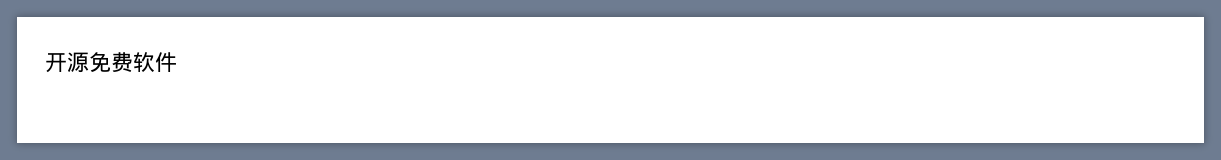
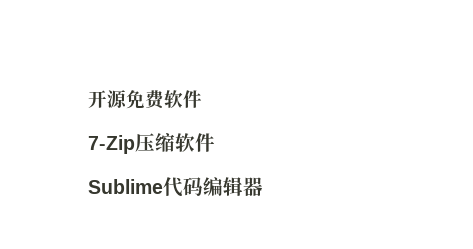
(177, 62) none -> [88,133,215,154] [88,177,263,197] // 7-Zip压缩软件 // Sublime代码编辑器

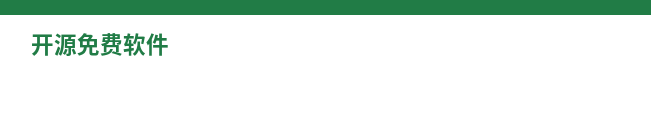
[88,133,215,154] [88,177,263,197] // 7-Zip压缩软件 // Sublime代码编辑器 -> (169, 44) none

